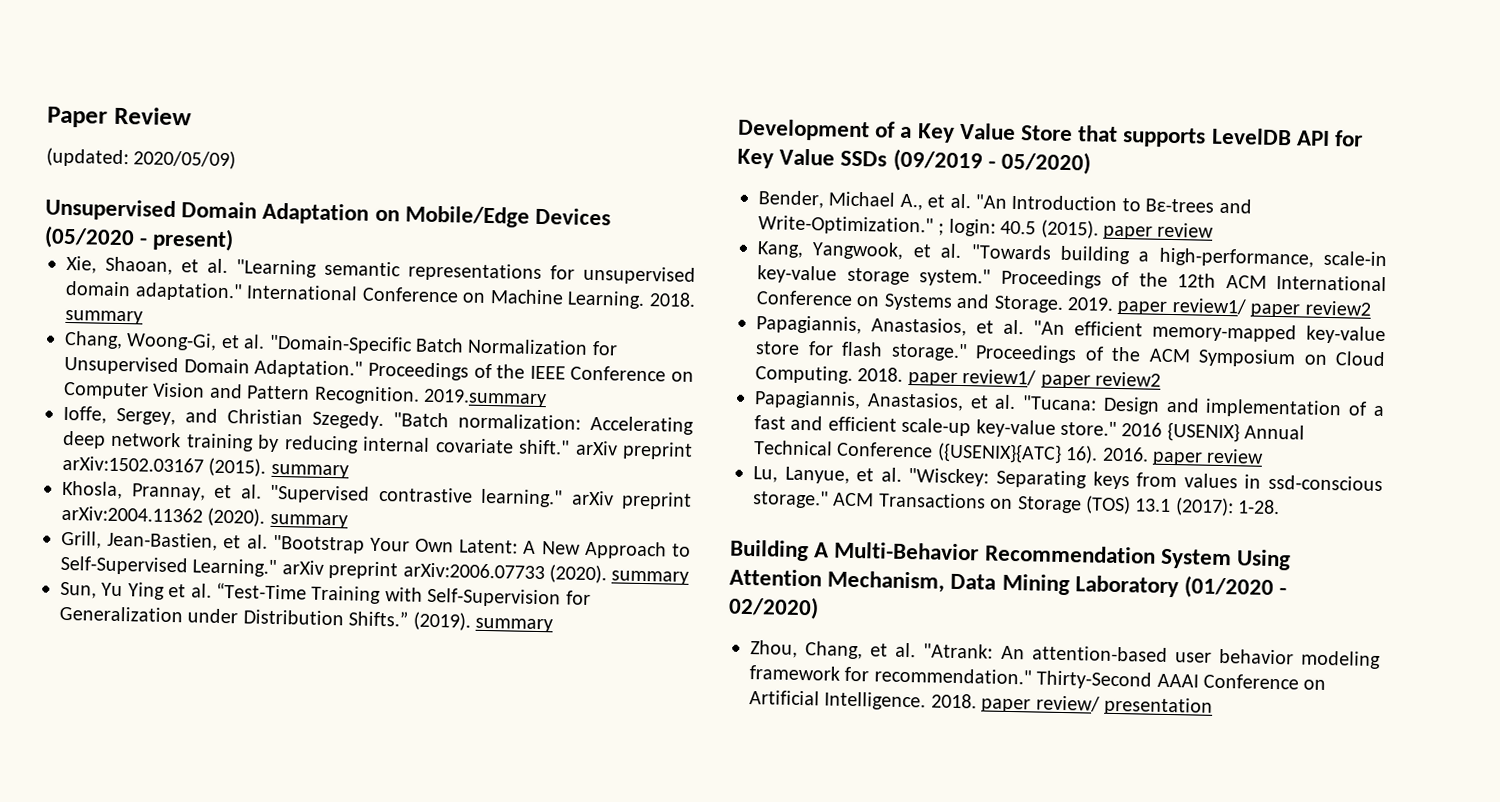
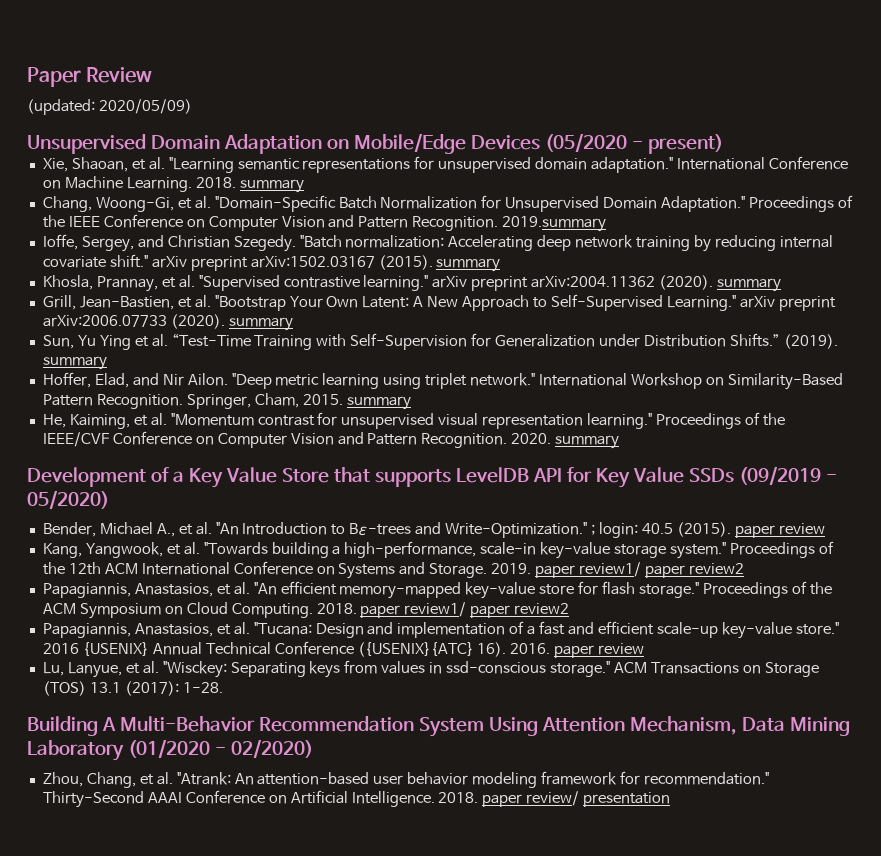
(553, 625) none -> [42,372,843,390] [42,393,411,410] [42,412,785,429] [42,431,620,449] // Hoffer, Elad, and Nir Ailon. "Deep metric learning using triplet network." International Workshop on Similarity-Based Pattern Recognition. Springer, Cham, 2015. summary // He, Kaiming, et al. "Momentum contrast for unsupervised visual representation learning." Proceedings of the IEEE/CVF Conference on Computer Vision and Pattern Recognition. 2020. summary

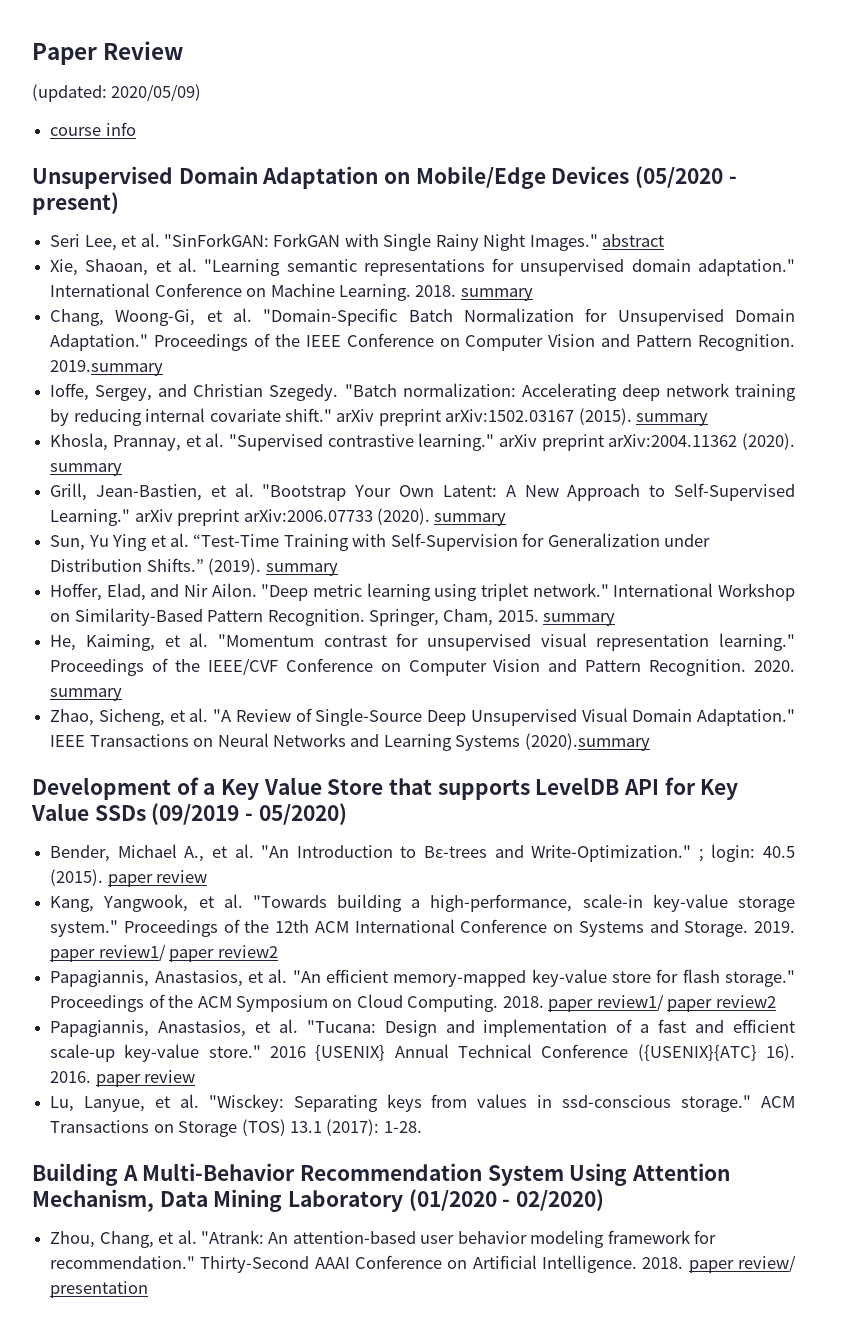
(192, 106) none -> [50,122,136,136] // course info
(723, 144) none -> [50,233,665,251] // Seri Lee, et al. "SinForkGAN: ForkGAN with Single Rainy Night Images." abstract
(620, 442) none -> [50,708,795,726] [50,733,650,751] // Zhao, Sicheng, et al. "A Review of Single-Source Deep Unsupervised Visual Domain Adaptation." IEEE Transactions on Neural Networks and Learning Systems (2020).summary

